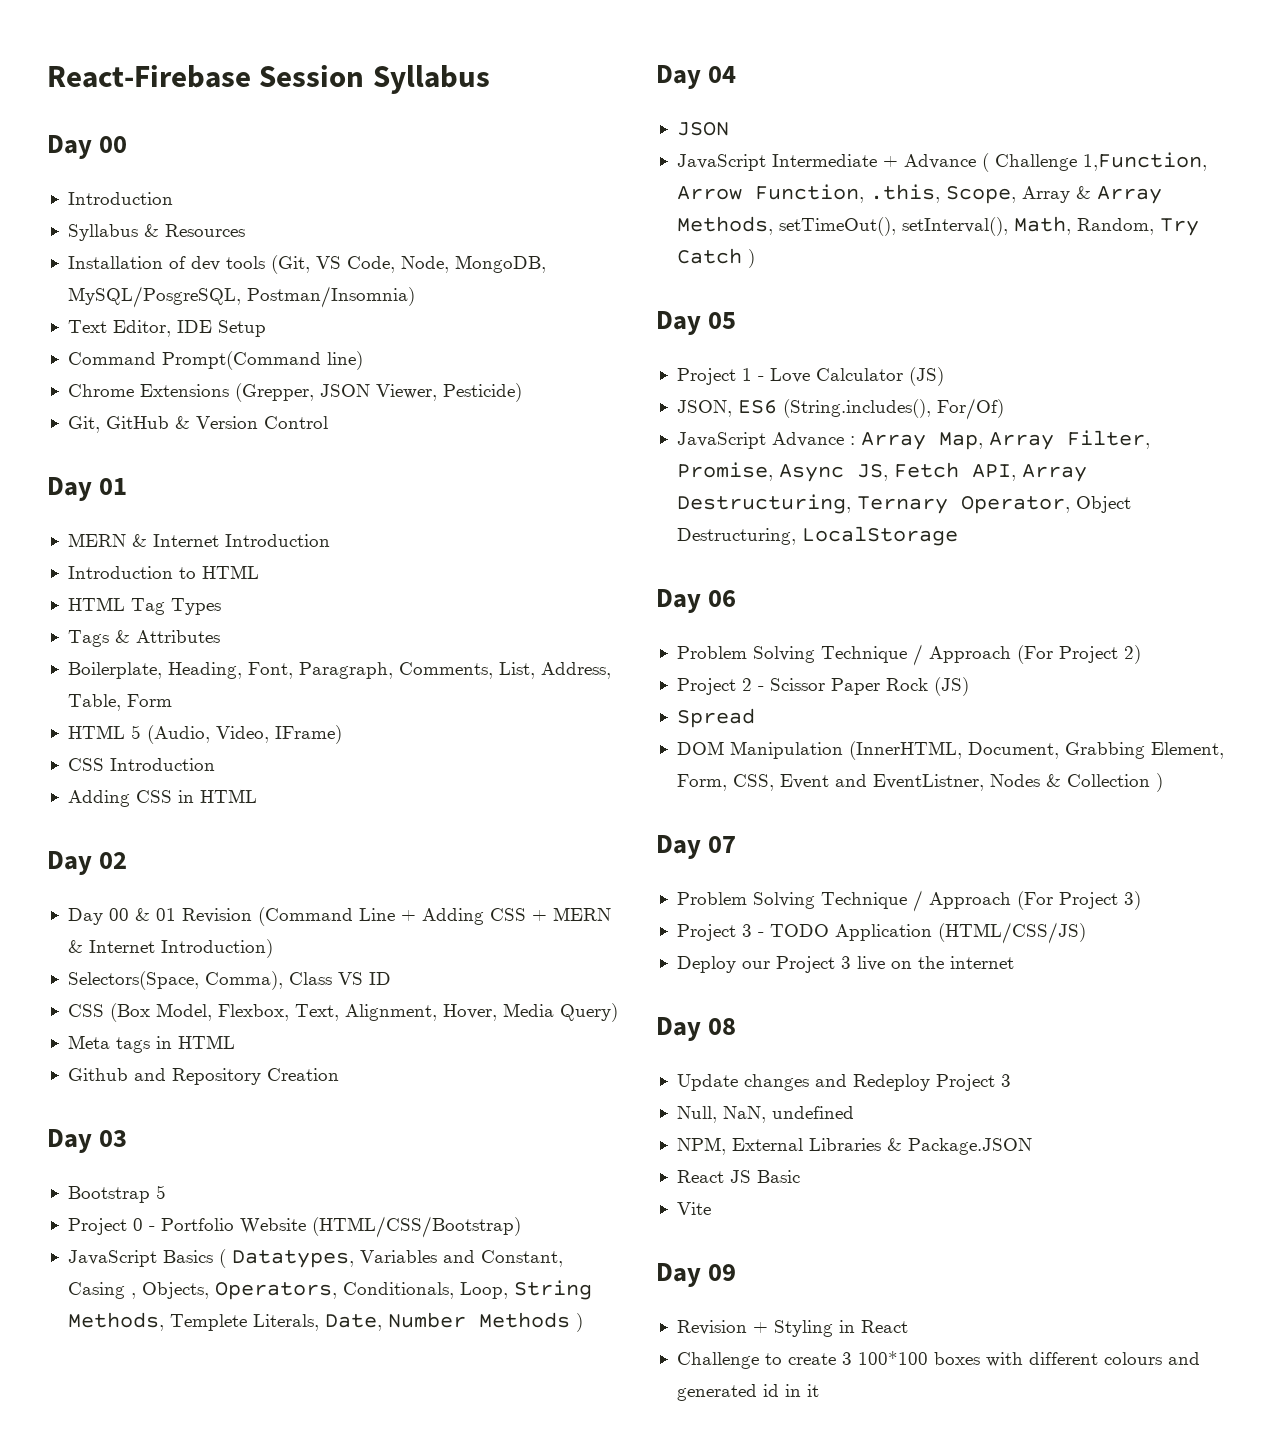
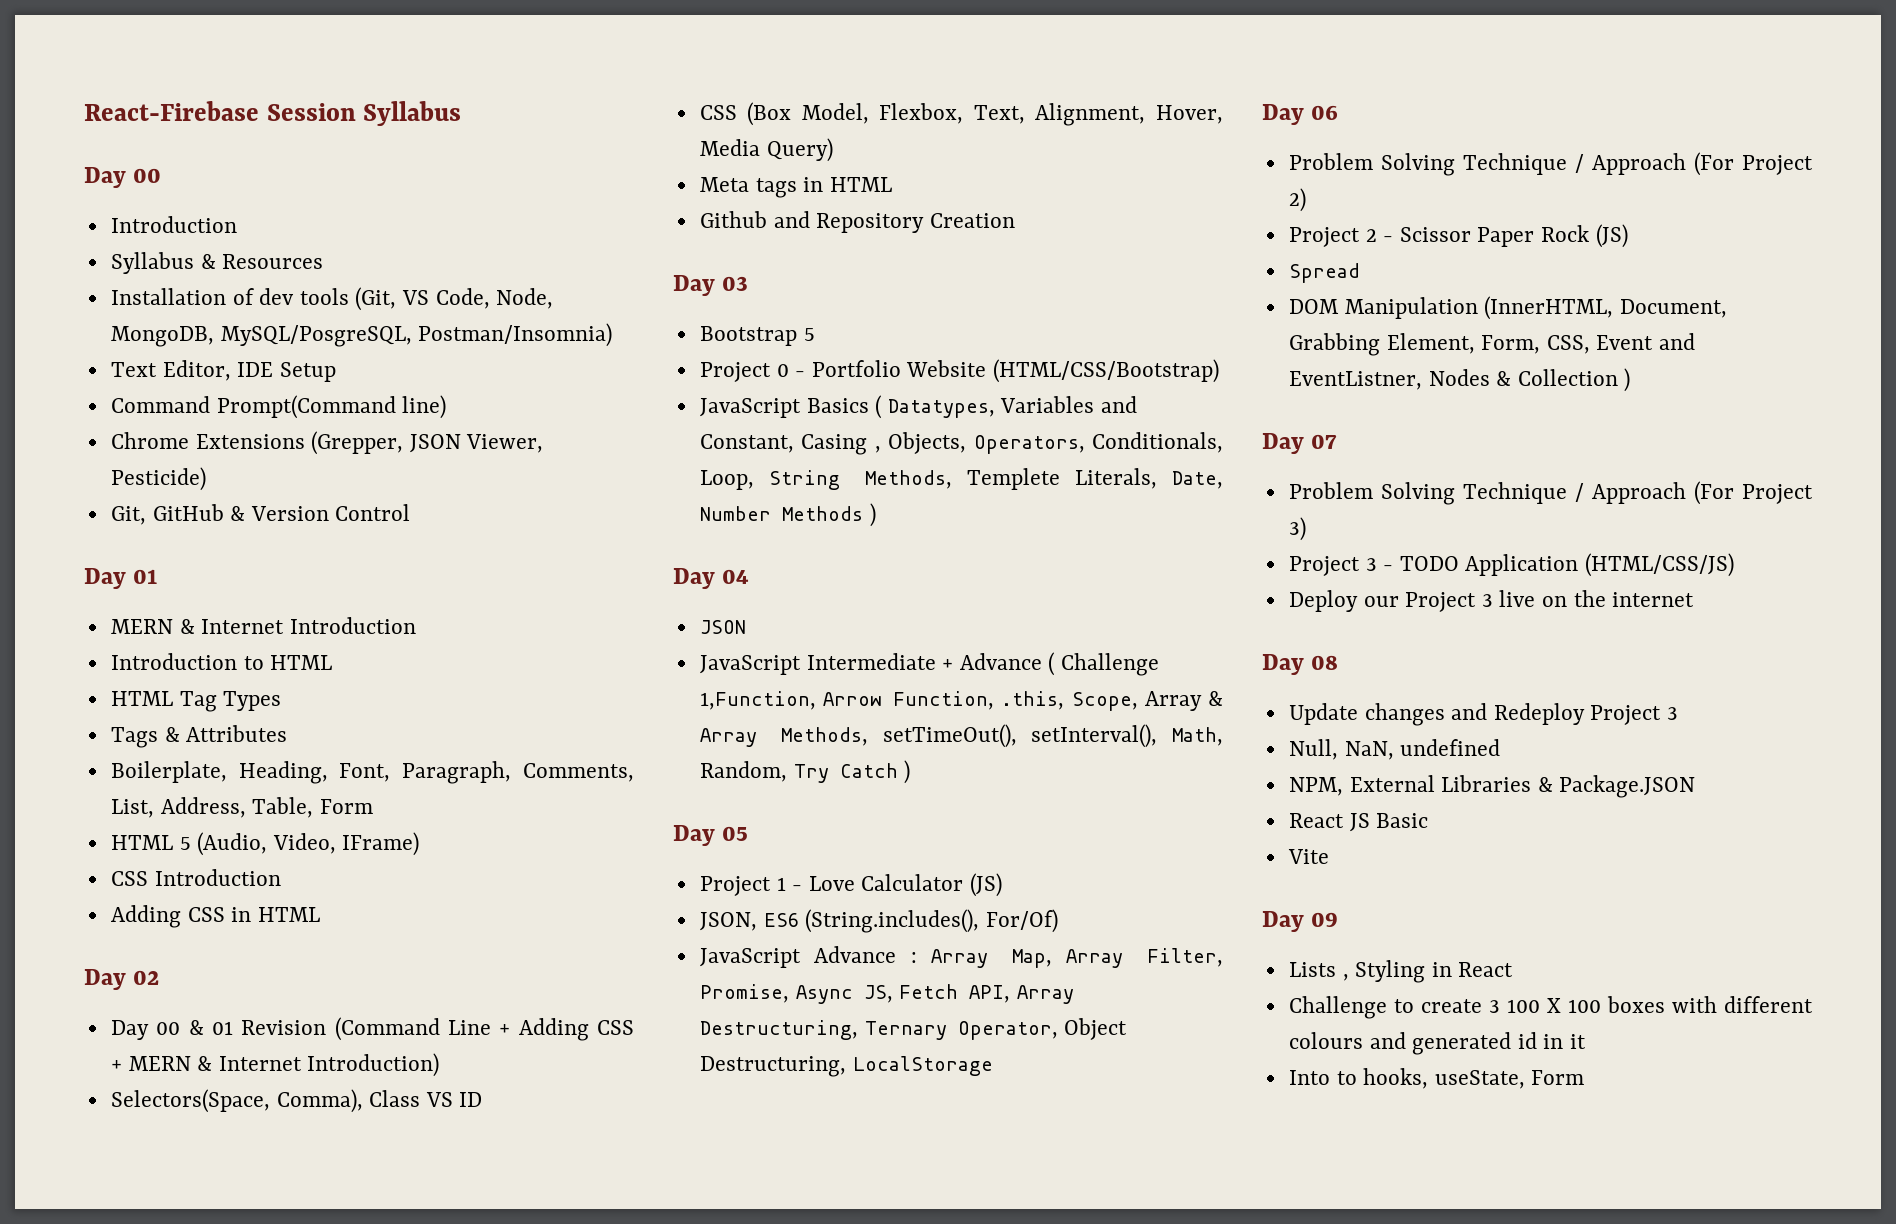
[676,1320,768,1335] Revision + -> [1288,962,1349,981] Lists ,
[857,1351,928,1365] 100*100 -> [1506,998,1601,1013] 100 X 100
(819, 1390) none -> [1288,1068,1585,1089] // Into to hooks, useState, Form

